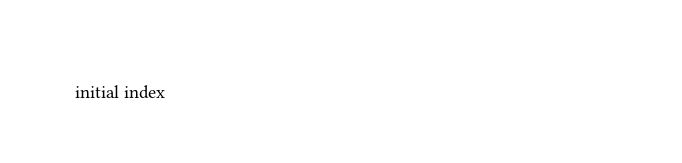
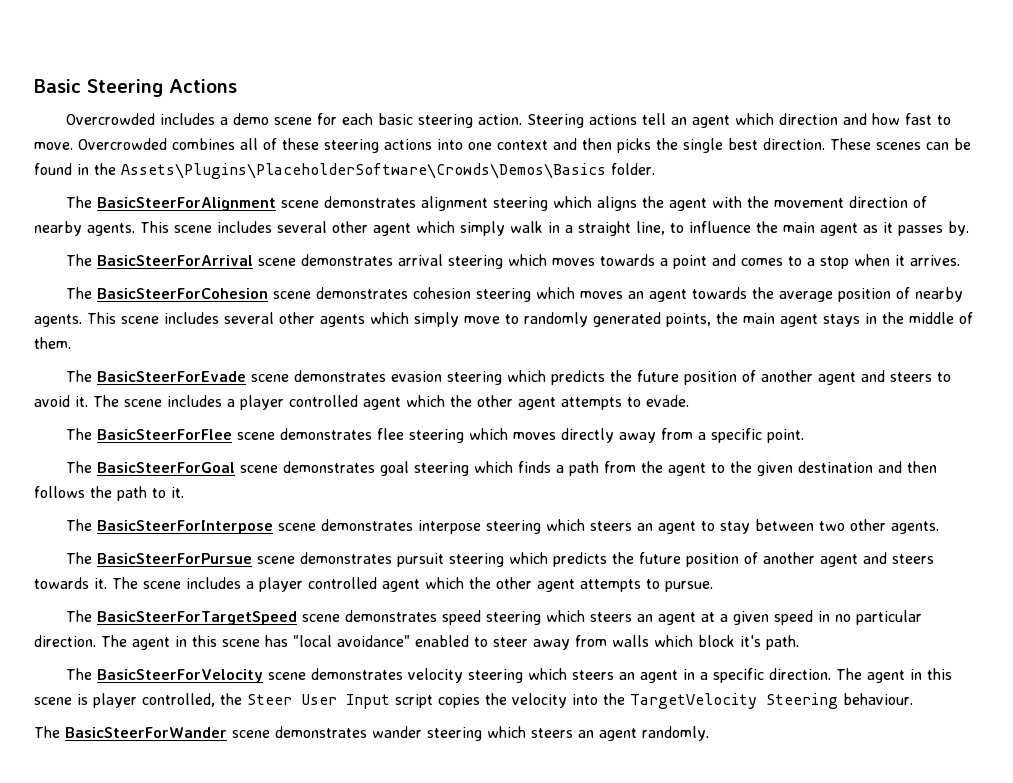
[75,85,165,99] initial index -> [34,79,237,97] [65,113,951,128] [34,138,971,153] [34,163,655,179] [65,196,927,211] [34,221,969,236] [65,254,960,269] [65,287,963,302] [34,312,973,327] [34,337,71,349] [65,370,951,385] [34,395,689,410] [65,428,804,443] [65,461,937,476] [34,486,184,501] [65,519,939,534] [65,552,934,567] [34,577,713,592] [65,610,922,625] [34,635,799,650] [65,668,952,683] [34,693,913,709] [34,726,709,741] Basic Steering Actions // Overcrowded includes a demo scene for each basic steering action. Steering actions tell an agent which direction and how fast to move. Overcrowded combines all of these steering actions into one context and then picks the single best direction. These scenes can be found in the Assets\Plugins\PlaceholderSoftware\Crowds\Demos\Basics folder. // The BasicSteerForAlignment scene demonstrates alignment steering which aligns the agent with the movement direction of nearby agents. This scene includes several other agent which simply walk in a straight line, to influence the main agent as it passes by. // The BasicSteerForArrival scene demonstrates arrival steering which moves towards a point and comes to a stop when it arrives. // The BasicSteerForCohesion scene demonstrates cohesion steering which moves an agent towards the average position of nearby agents. This scene includes several other agents which simply move to randomly generated points, the main agent stays in the middle of them. // The BasicSteerForEvade scene demonstrates evasion steering which predicts the future position of another agent and steers to avoid it. The scene includes a player controlled agent which the other agent attempts to evade. // The BasicSteerForFlee scene demonstrates flee steering which moves directly away from a specific point. // The BasicSteerForGoal scene demonstrates goal steering which finds a path from the agent to the given destination and then follows the path to it. // The BasicSteerForInterpose scene demonstrates interpose steering which steers an agent to stay between two other agents. // The BasicSteerForPursue scene demonstrates pursuit steering which predicts the future position of another agent and steers towards it. The scene includes a player controlled agent which the other agent attempts to pursue. // The BasicSteerForTargetSpeed scene demonstrates speed steering which steers an agent at a given speed in no particular direction. The agent in this scene has "local avoidance" enabled to steer away from walls which block it's path. // The BasicSteerForVelocity scene demonstrates velocity steering which steers an agent in a specific direction. The agent in this scene is player controlled, the Steer User Input script copies the velocity into the TargetVelocity Steering behaviour. // The BasicSteerForWander scene demonstrates wander steering which steers an agent randomly.

